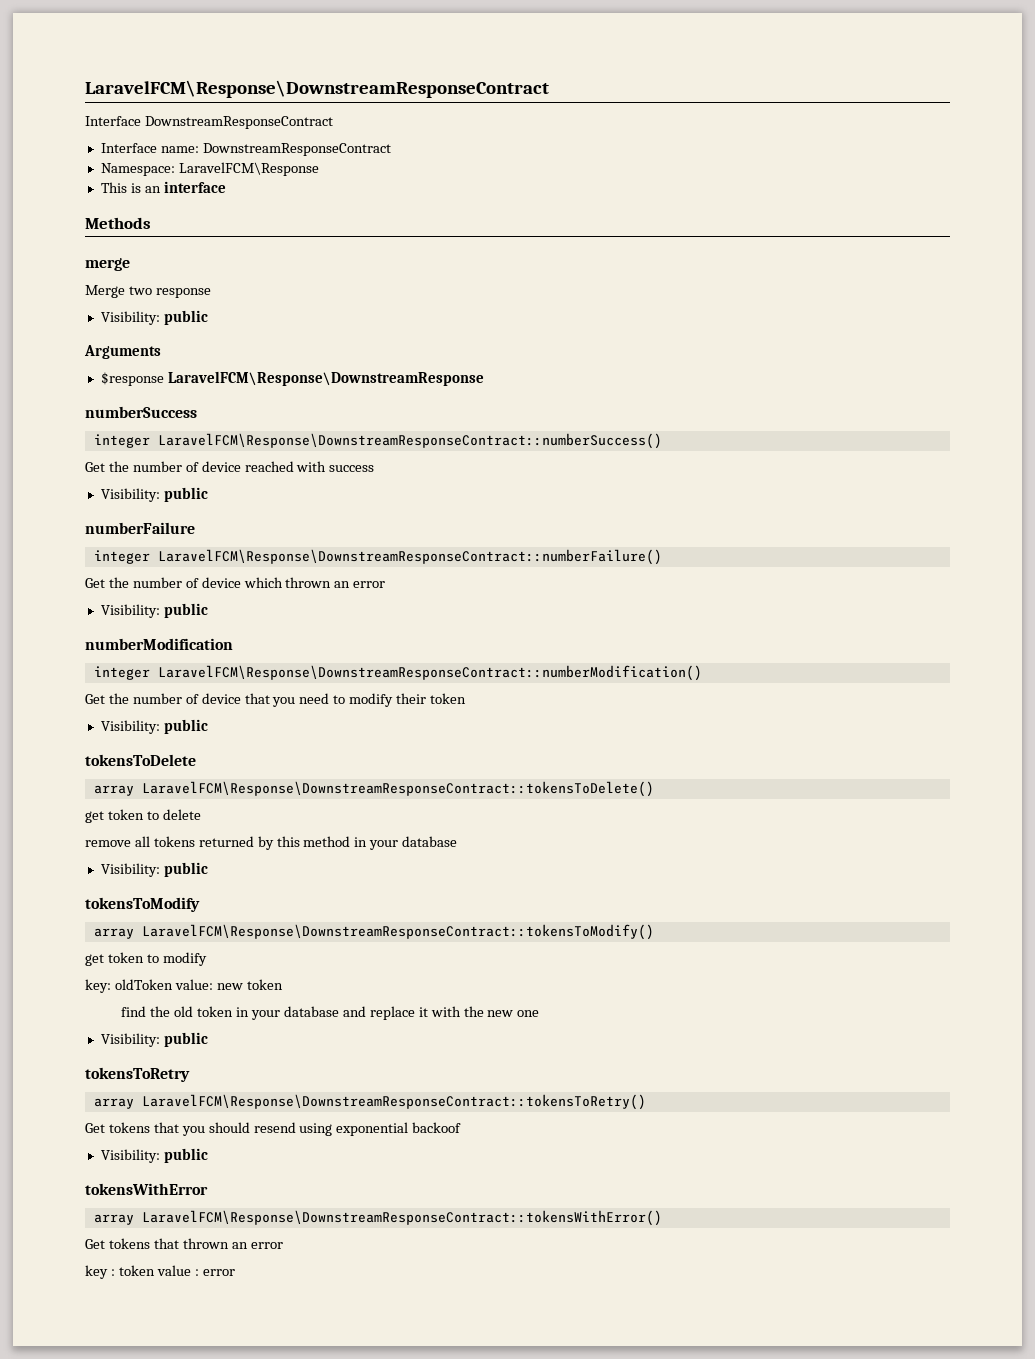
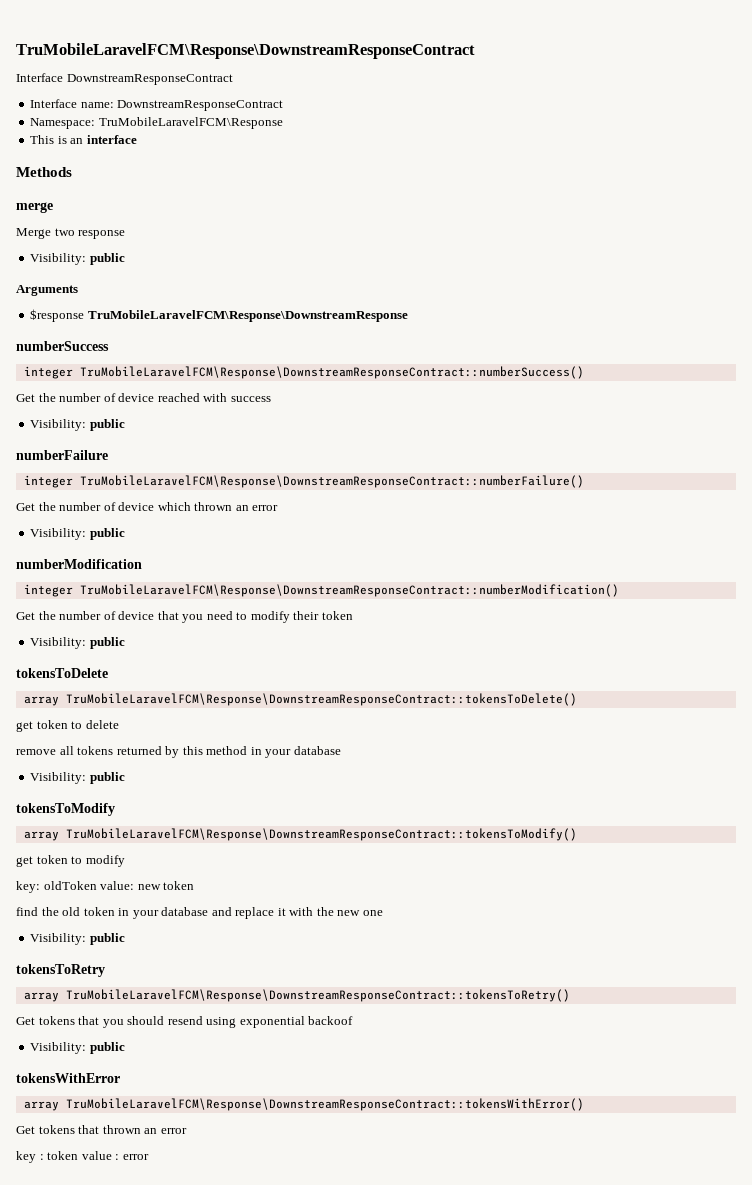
[85,80,549,98] LaravelFCM\Response\DownstreamResponseContract -> [16,43,475,59] TruMobileLaravelFCM\Response\DownstreamResponseContract
[178,162,319,176] LaravelFCM\Response -> [98,117,283,129] TruMobileLaravelFCM\Response
[167,371,484,386] LaravelFCM\Response\DownstreamResponse -> [87,310,408,322] TruMobileLaravelFCM\Response\DownstreamResponse
[157,433,662,449] LaravelFCM\Response\DownstreamResponseContract::numberSuccess() -> [79,366,584,379] TruMobileLaravelFCM\Response\DownstreamResponseContract::numberSuccess()
[157,549,662,565] LaravelFCM\Response\DownstreamResponseContract::numberFailure() -> [79,475,584,488] TruMobileLaravelFCM\Response\DownstreamResponseContract::numberFailure()
[157,665,702,681] LaravelFCM\Response\DownstreamResponseContract::numberModification() -> [79,584,619,597] TruMobileLaravelFCM\Response\DownstreamResponseContract::numberModification()
[141,781,654,797] LaravelFCM\Response\DownstreamResponseContract::tokensToDelete() -> [65,693,577,706] TruMobileLaravelFCM\Response\DownstreamResponseContract::tokensToDelete()
[141,924,654,940] LaravelFCM\Response\DownstreamResponseContract::tokensToModify() -> [65,828,577,841] TruMobileLaravelFCM\Response\DownstreamResponseContract::tokensToModify()
[141,1094,646,1110] LaravelFCM\Response\DownstreamResponseContract::tokensToRetry() -> [65,989,570,1002] TruMobileLaravelFCM\Response\DownstreamResponseContract::tokensToRetry()
[141,1210,662,1226] LaravelFCM\Response\DownstreamResponseContract::tokensWithError() -> [65,1098,584,1111] TruMobileLaravelFCM\Response\DownstreamResponseContract::tokensWithError()

